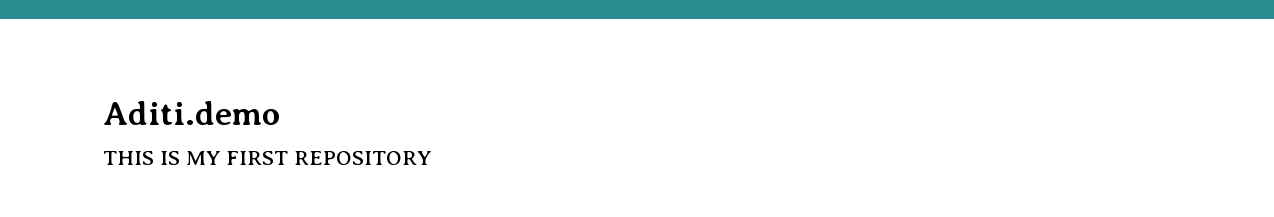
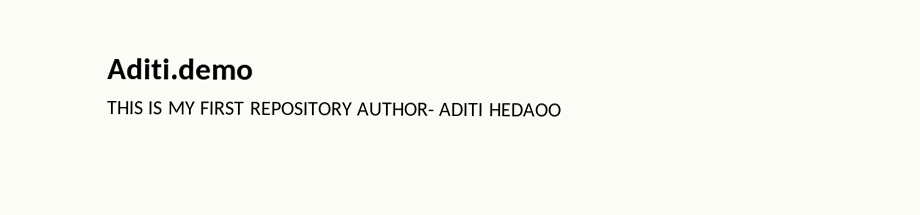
(433, 158) none -> [356,102,562,117] AUTHOR- ADITI HEDAOO

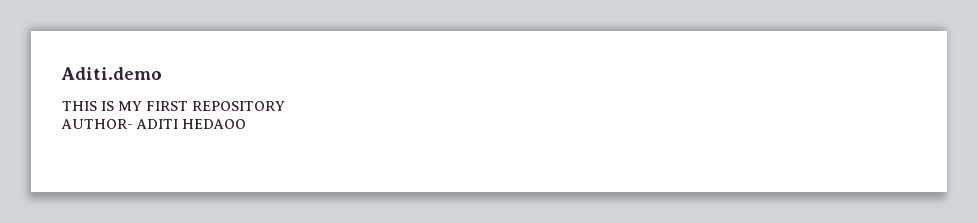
(353, 108) none -> (285, 106) //

